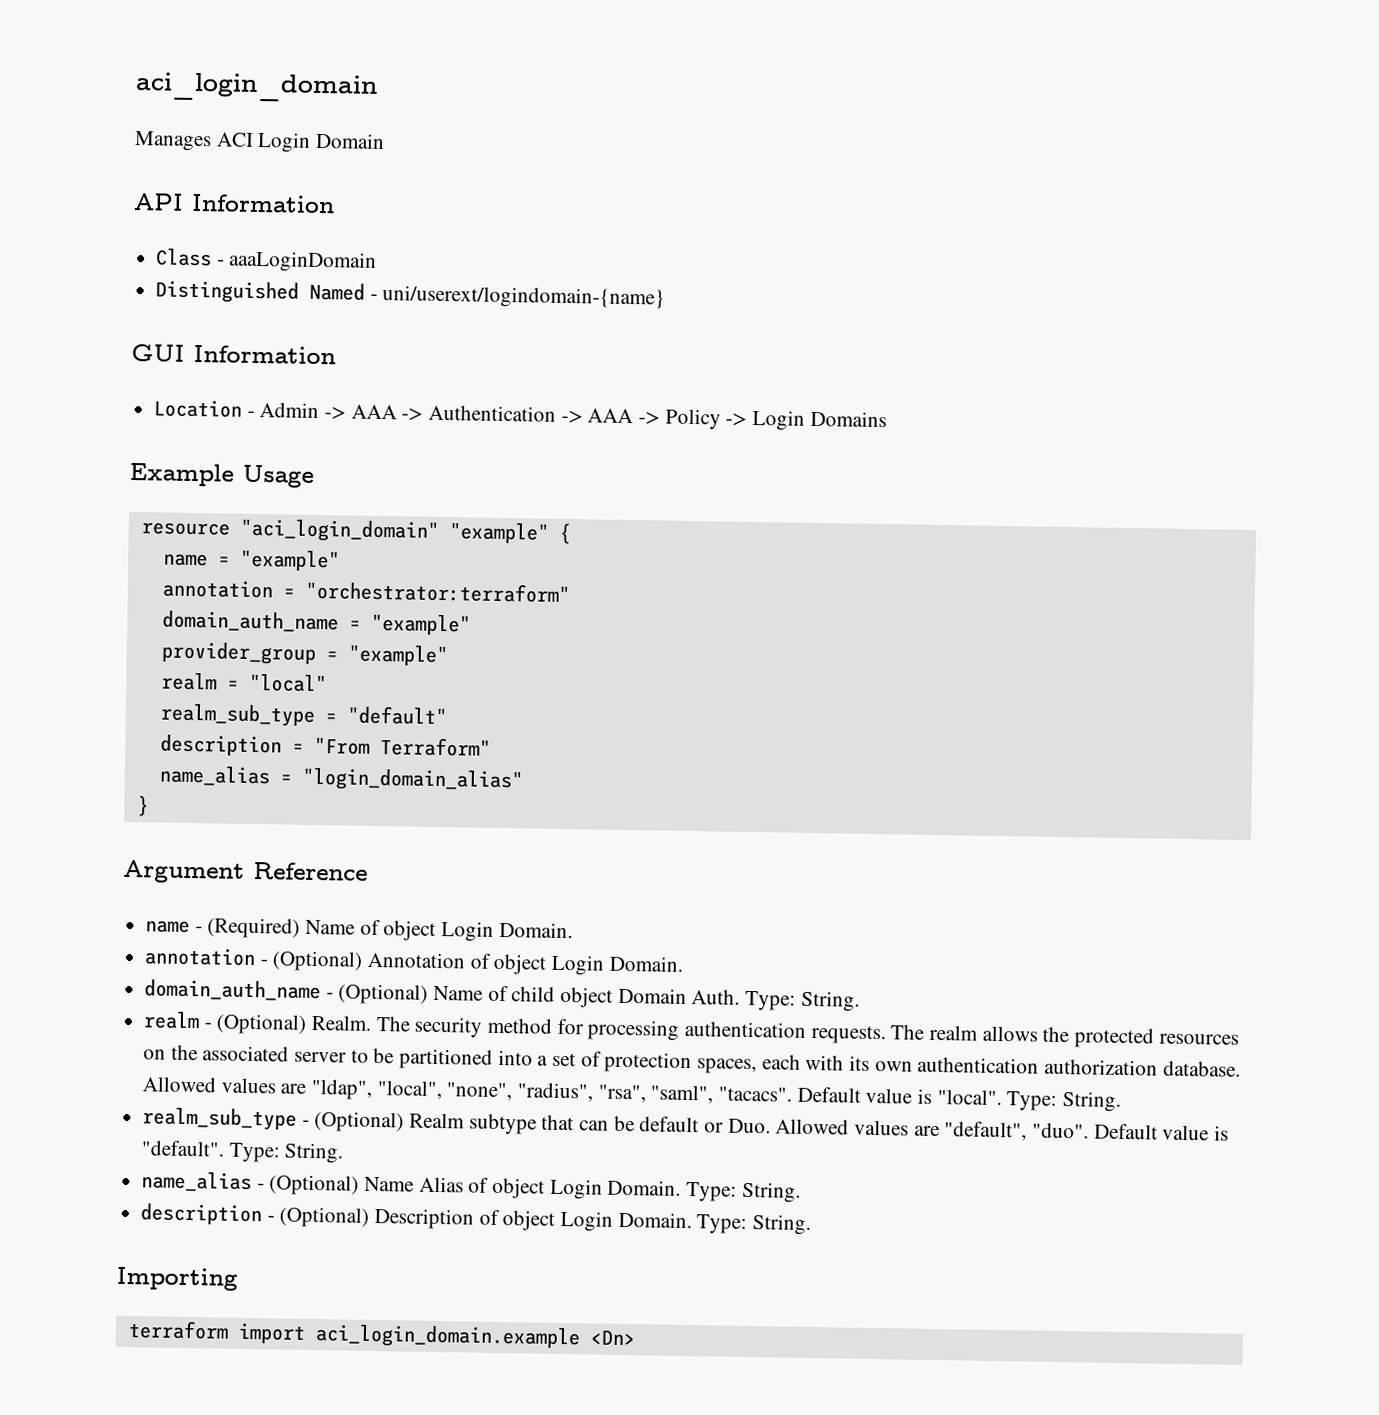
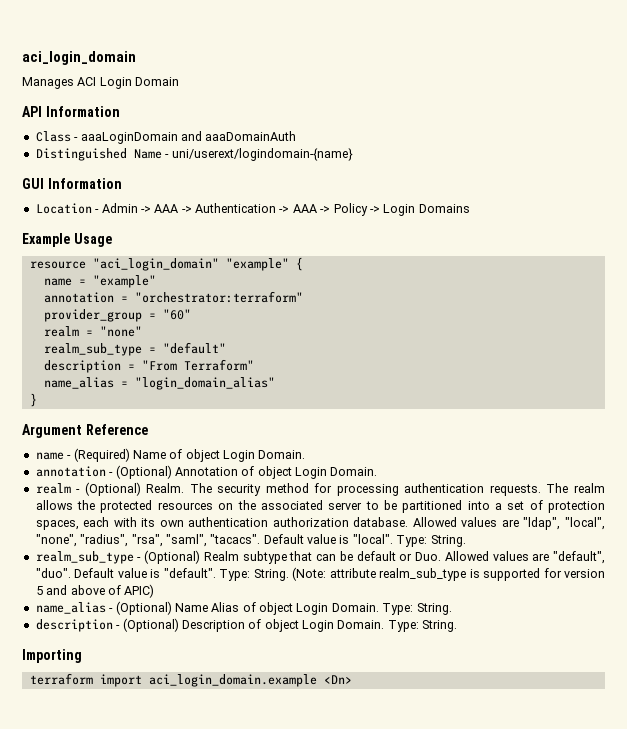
(378, 261) none -> [180,131,297,141] and aaaDomainAuth
[309,282,366,301] Named -> [133,149,162,159] Name
[161,610,471,636] // domain_auth_name = "example" -> (303, 297) none
[347,644,448,667] "example" -> [162,309,191,320] "60"
[248,673,327,693] "local" -> [99,326,142,337] "none"
[144,979,860,1012] // domain_auth_name - (Optional) Name of child object Domain Auth. Type: String. -> (378, 471) none
(344, 1153) none -> [292,567,605,581] [35,584,155,598] (Note: attribute realm_sub_type is supported for version 5 and above of APIC)

